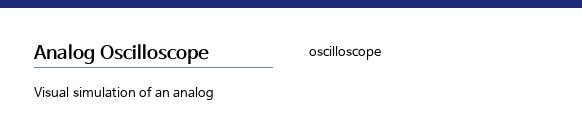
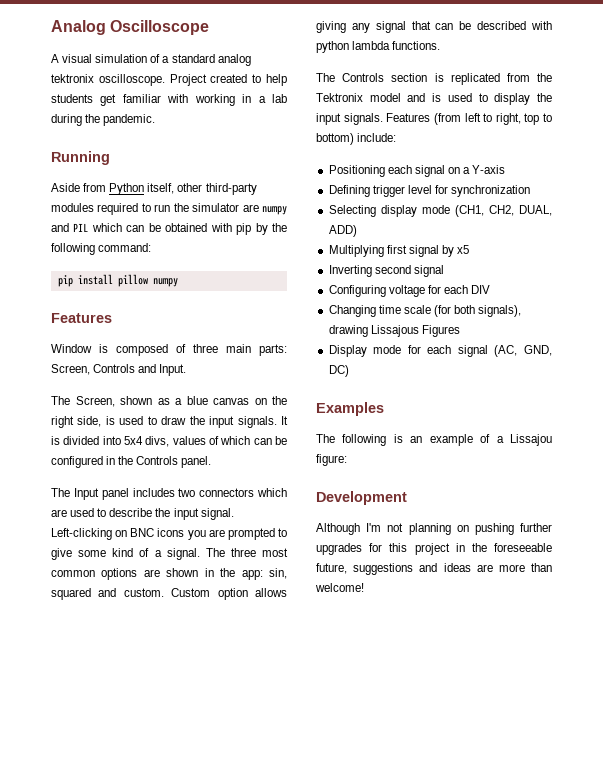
[34,86,215,101] [309,46,381,60] Visual simulation of an analog oscilloscope -> [51,54,251,66] [51,74,287,86] [51,94,287,106] [51,114,156,126] [51,151,110,165] [51,183,257,195] [51,203,287,215] [51,223,288,235] [51,243,152,255] [57,274,178,287] [51,313,112,323] [51,344,287,356] [51,364,187,376] [51,396,287,407] [51,416,289,428] [51,436,287,447] [51,456,212,468] [51,488,287,500] [51,508,234,520] [51,528,287,540] [51,548,288,560] [51,568,287,580] [51,588,287,600] [316,21,552,33] [316,41,441,53] [316,73,552,85] [316,93,552,105] [316,113,552,125] [316,133,397,145] [328,165,506,177] [328,185,531,197] [328,205,552,217] [328,225,357,237] [328,245,470,257] [328,265,444,277] [328,285,491,297] [328,305,522,317] [328,325,460,337] [328,345,552,357] [328,365,349,377] [316,402,384,416] [316,434,552,446] [316,454,347,466] [316,491,407,505] [316,523,552,535] [316,543,552,555] [316,563,552,575] [315,583,364,592] A visual simulation of a standard analog tektronix oscilloscope. Project created to help students get familiar with working in a lab during the pandemic. // Running // Aside from Python itself, other third-party modules required to run the simulator are numpy and PIL which can be obtained with pip by the following command: // pip install pillow numpy // Features // Window is composed of three main parts: Screen, Controls and Input. // The Screen, shown as a blue canvas on the right side, is used to draw the input signals. It is divided into 5x4 divs, values of which can be configured in the Controls panel. // The Input panel includes two connectors which are used to describe the input signal. Left-clicking on BNC icons you are prompted to give some kind of a signal. The three most common options are shown in the app: sin, squared and custom. Custom option allows giving any signal that can be described with python lambda functions. // The Controls section is replicated from the Tektronix model and is used to display the input signals. Features (from left to right, top to bottom) include: // Positioning each signal on a Y-axis // Defining trigger level for synchronization // Selecting display mode (CH1, CH2, DUAL, ADD) // Multiplying first signal by x5 // Inverting second signal // Configuring voltage for each DIV // Changing time scale (for both signals), drawing Lissajous Figures // Display mode for each signal (AC, GND, DC) // Examples // The following is an example of a Lissajou figure: // Development // Although I'm not planning on pushing further upgrades for this project in the foreseeable future, suggestions and ideas are more than welcome!

